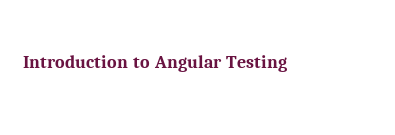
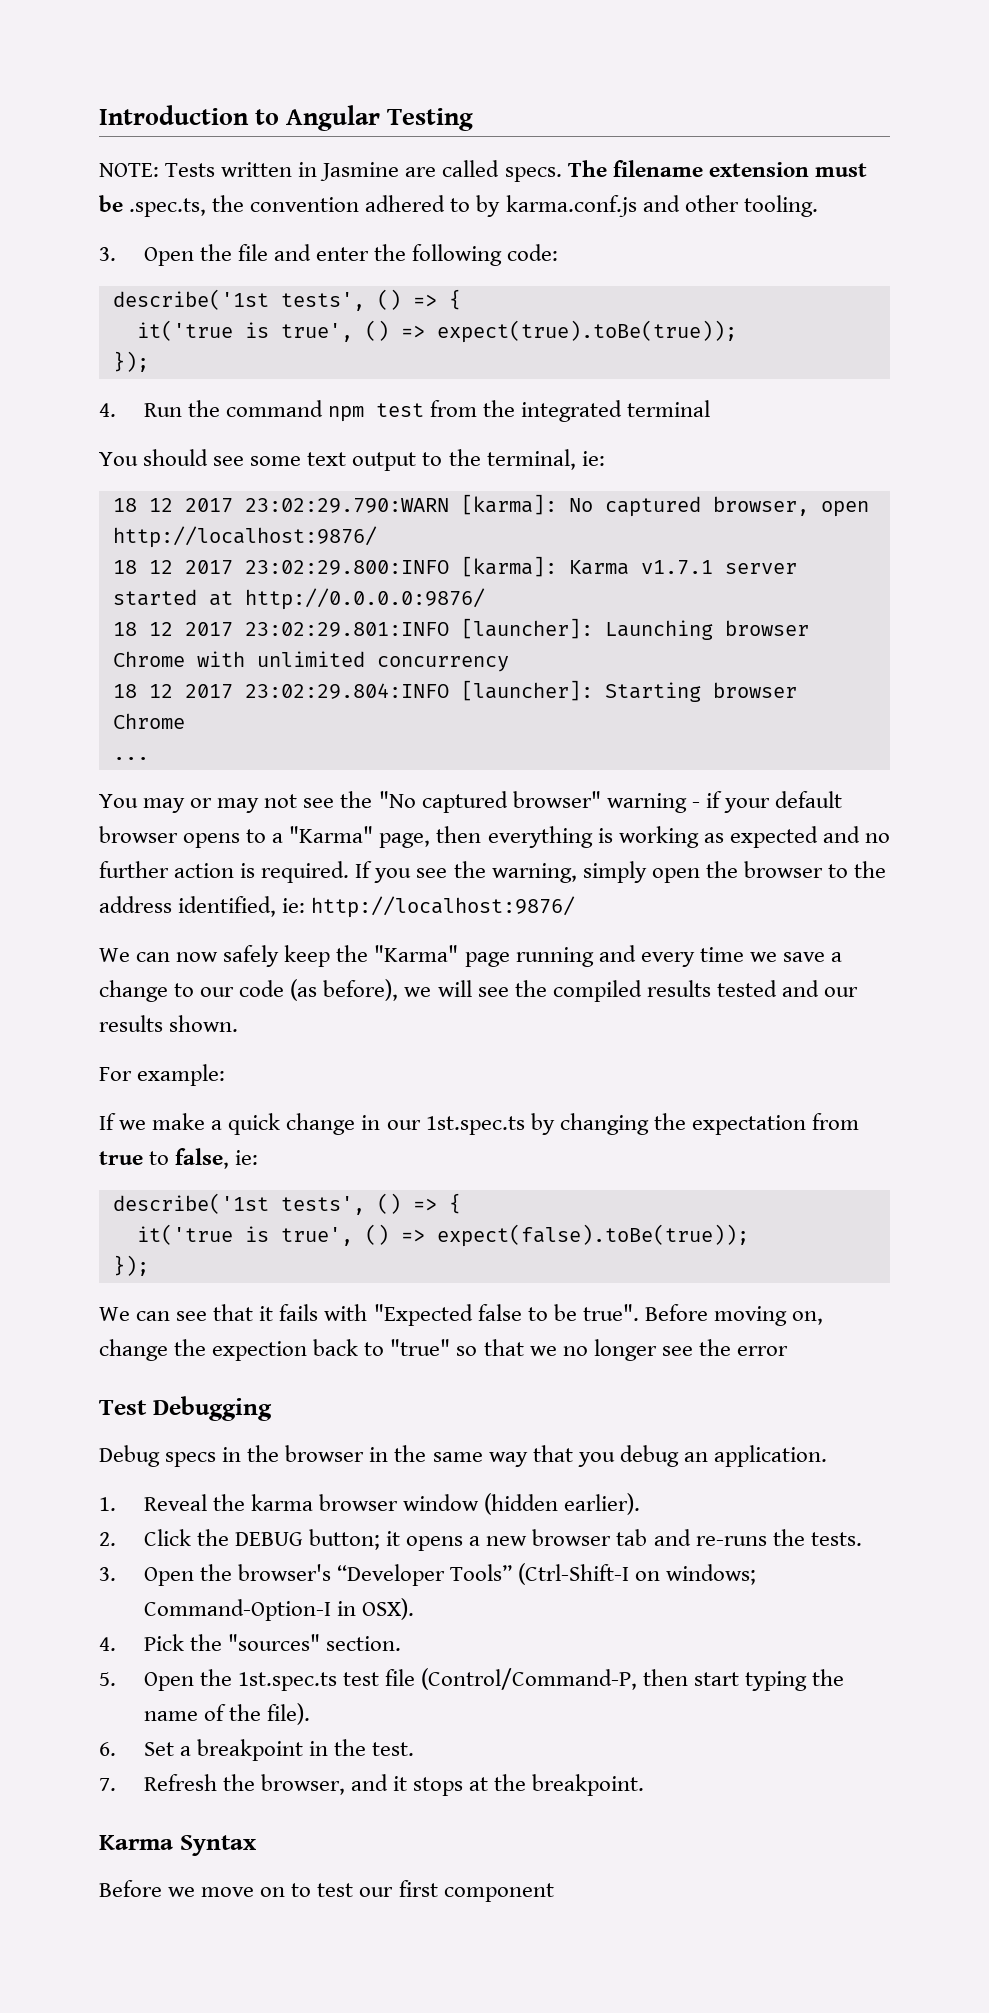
(287, 63) none -> [99,160,867,182] [99,195,818,217] [99,244,559,266] [112,289,461,311] [136,320,737,343] [112,351,149,372] [99,400,711,422] [99,449,605,471] [112,494,869,517] [112,526,377,548] [112,556,797,577] [112,588,485,610] [112,618,809,640] [112,651,509,672] [112,680,797,702] [112,713,185,729] [112,757,149,760] [99,791,843,813] [99,826,890,848] [99,861,887,883] [99,896,576,918] [99,945,843,967] [99,979,859,1002] [99,1015,239,1032] [99,1064,226,1086] [99,1113,859,1135] [99,1148,259,1169] [112,1193,461,1215] [136,1224,749,1247] [112,1255,149,1276] [99,1304,824,1326] [99,1339,788,1361] [99,1396,272,1421] [99,1445,827,1467] [99,1493,641,1515] [99,1529,862,1551] [99,1563,757,1586] [143,1598,414,1621] [99,1634,401,1651] [99,1668,845,1691] [143,1703,310,1725] [99,1739,415,1761] [99,1774,645,1796] [99,1835,257,1856] [99,1880,554,1902] // NOTE: Tests written in Jasmine are called specs. The filename extension must be .spec.ts, the convention adhered to by karma.conf.js and other tooling. // 3. Open the file and enter the following code: // describe('1st tests', () => { // it('true is true', () => expect(true).toBe(true)); // }); // 4. Run the command npm test from the integrated terminal // You should see some text output to the terminal, ie: // 18 12 2017 23:02:29.790:WARN [karma]: No captured browser, open http://localhost:9876/ // 18 12 2017 23:02:29.800:INFO [karma]: Karma v1.7.1 server started at http://0.0.0.0:9876/ // 18 12 2017 23:02:29.801:INFO [launcher]: Launching browser Chrome with unlimited concurrency // 18 12 2017 23:02:29.804:INFO [launcher]: Starting browser Chrome // ... // You may or may not see the "No captured browser" warning - if your default browser opens to a "Karma" page, then everything is working as expected and no further action is required. If you see the warning, simply open the browser to the address identified, ie: http://localhost:9876/ // We can now safely keep the "Karma" page running and every time we save a change to our code (as before), we will see the compiled results tested and our results shown. // For example: // If we make a quick change in our 1st.spec.ts by changing the expectation from true to false, ie: // describe('1st tests', () => { // it('true is true', () => expect(false).toBe(true)); // }); // We can see that it fails with "Expected false to be true". Before moving on, change the expection back to "true" so that we no longer see the error // Test Debugging // Debug specs in the browser in the same way that you debug an application. // 1. Reveal the karma browser window (hidden earlier). // 2. Click the DEBUG button; it opens a new browser tab and re-runs the tests. // 3. Open the browser's “Developer Tools” (Ctrl-Shift-I on windows; Command-Option-I in OSX). // 4. Pick the "sources" section. // 5. Open the 1st.spec.ts test file (Control/Command-P, then start typing the name of the file). // 6. Set a breakpoint in the test. // 7. Refresh the browser, and it stops at the breakpoint. // Karma Syntax // Before we move on to test our first component

